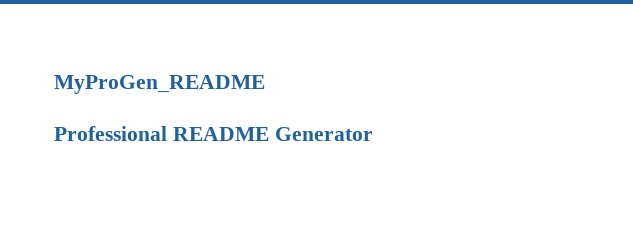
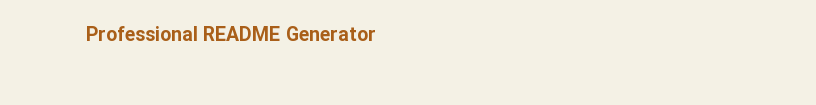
[54,75,265,94] MyProGen_README // -> (86, 33) none

